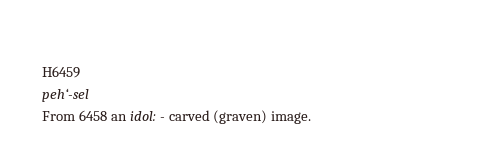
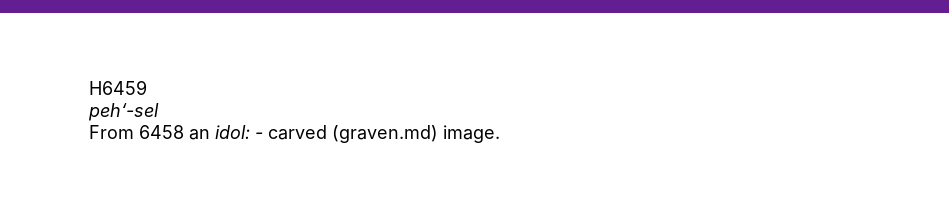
[213,110,268,124] (graven) -> [332,125,438,143] (graven.md)

